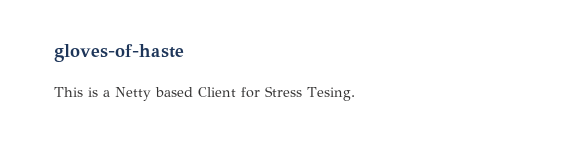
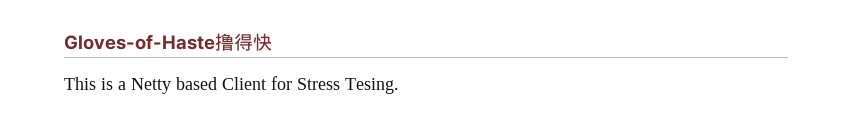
[54,44,184,62] gloves-of-haste -> [64,33,272,51] Gloves-of-Haste撸得快

